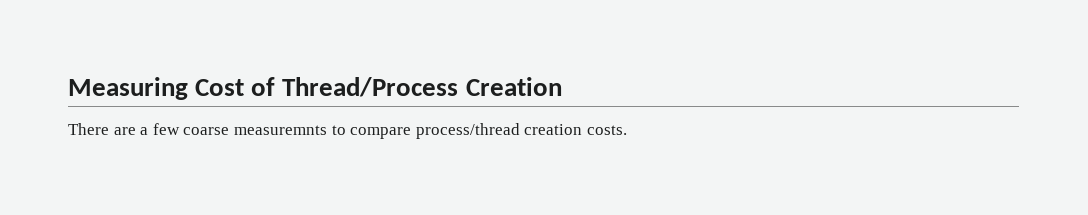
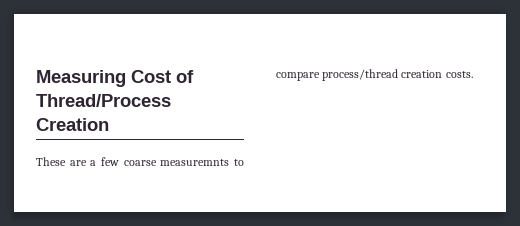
[68,123,109,135] There -> [36,157,66,166] These

